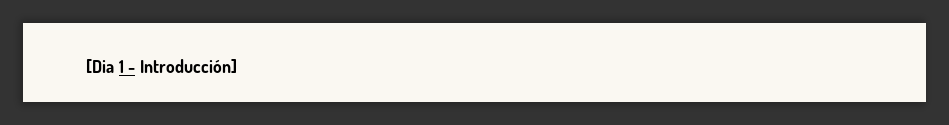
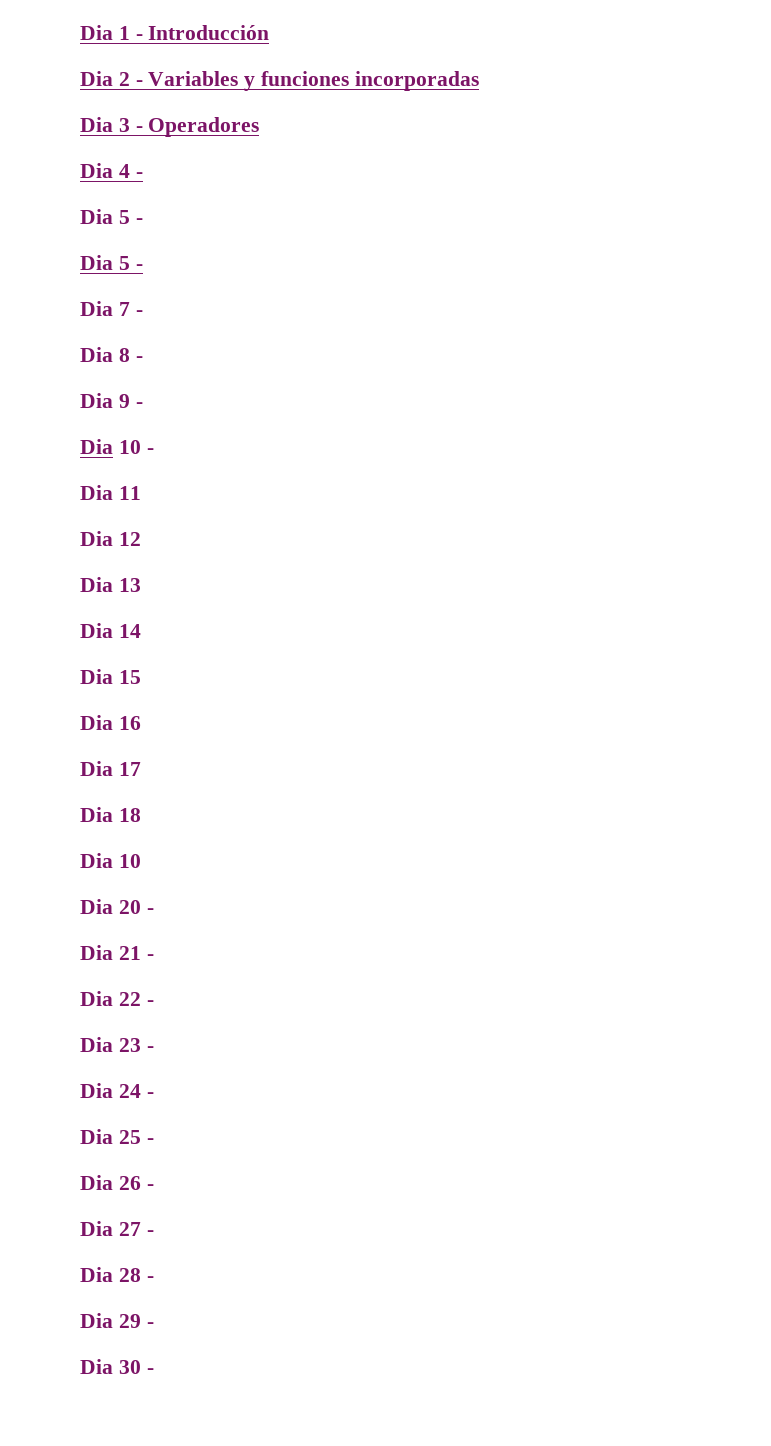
[86,59,114,73] [Dia -> [80,25,113,40] Dia
[140,59,238,73] Introducción] -> [148,25,270,40] [80,71,479,91] [80,117,260,137] [80,163,143,178] [80,209,143,224] [80,255,143,270] [80,301,143,316] [80,347,143,362] [80,393,143,408] [80,439,154,454] [80,485,141,500] [80,531,141,546] [80,577,141,592] [80,623,141,638] [80,669,141,684] [80,715,141,730] [80,761,141,776] [80,807,141,822] [80,853,141,868] [80,899,154,914] [80,945,154,960] [80,991,154,1006] [80,1037,154,1052] [80,1083,154,1098] [80,1129,154,1144] [80,1175,154,1190] [80,1221,154,1236] [80,1267,154,1282] [80,1313,154,1328] [80,1359,154,1374] Introducción // Dia 2 - Variables y funciones incorporadas // Dia 3 - Operadores // Dia 4 - // Dia 5 - // Dia 5 - // Dia 7 - // Dia 8 - // Dia 9 - // Dia 10 - // Dia 11 // Dia 12 // Dia 13 // Dia 14 // Dia 15 // Dia 16 // Dia 17 // Dia 18 // Dia 10 // Dia 20 - // Dia 21 - // Dia 22 - // Dia 23 - // Dia 24 - // Dia 25 - // Dia 26 - // Dia 27 - // Dia 28 - // Dia 29 - // Dia 30 -

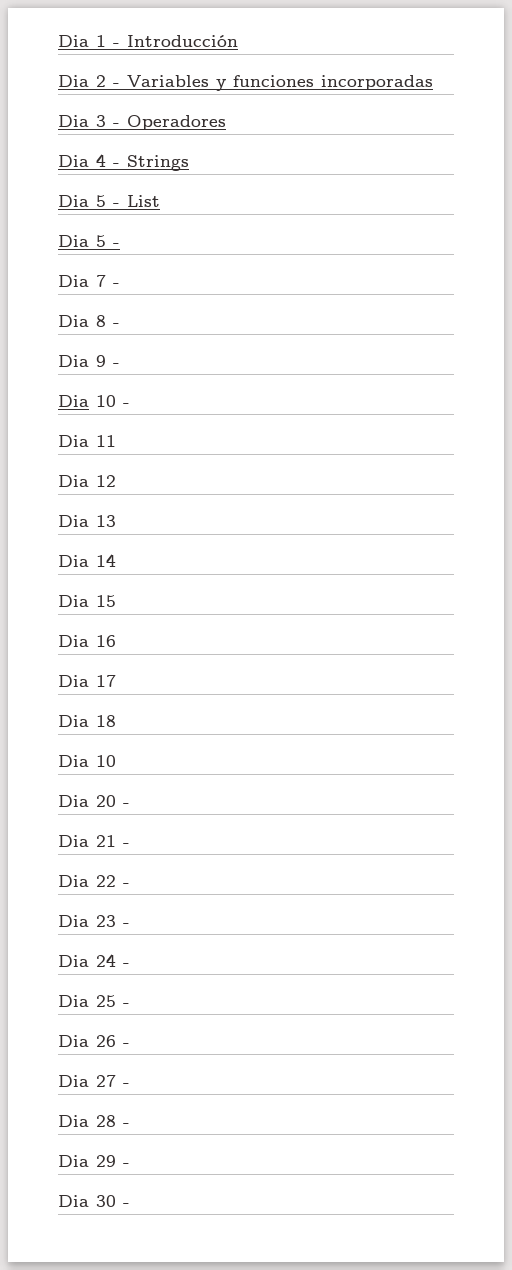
[80,209,143,224] // Dia 5 - -> [127,155,189,171] [58,195,160,207] Strings // Dia 5 - List

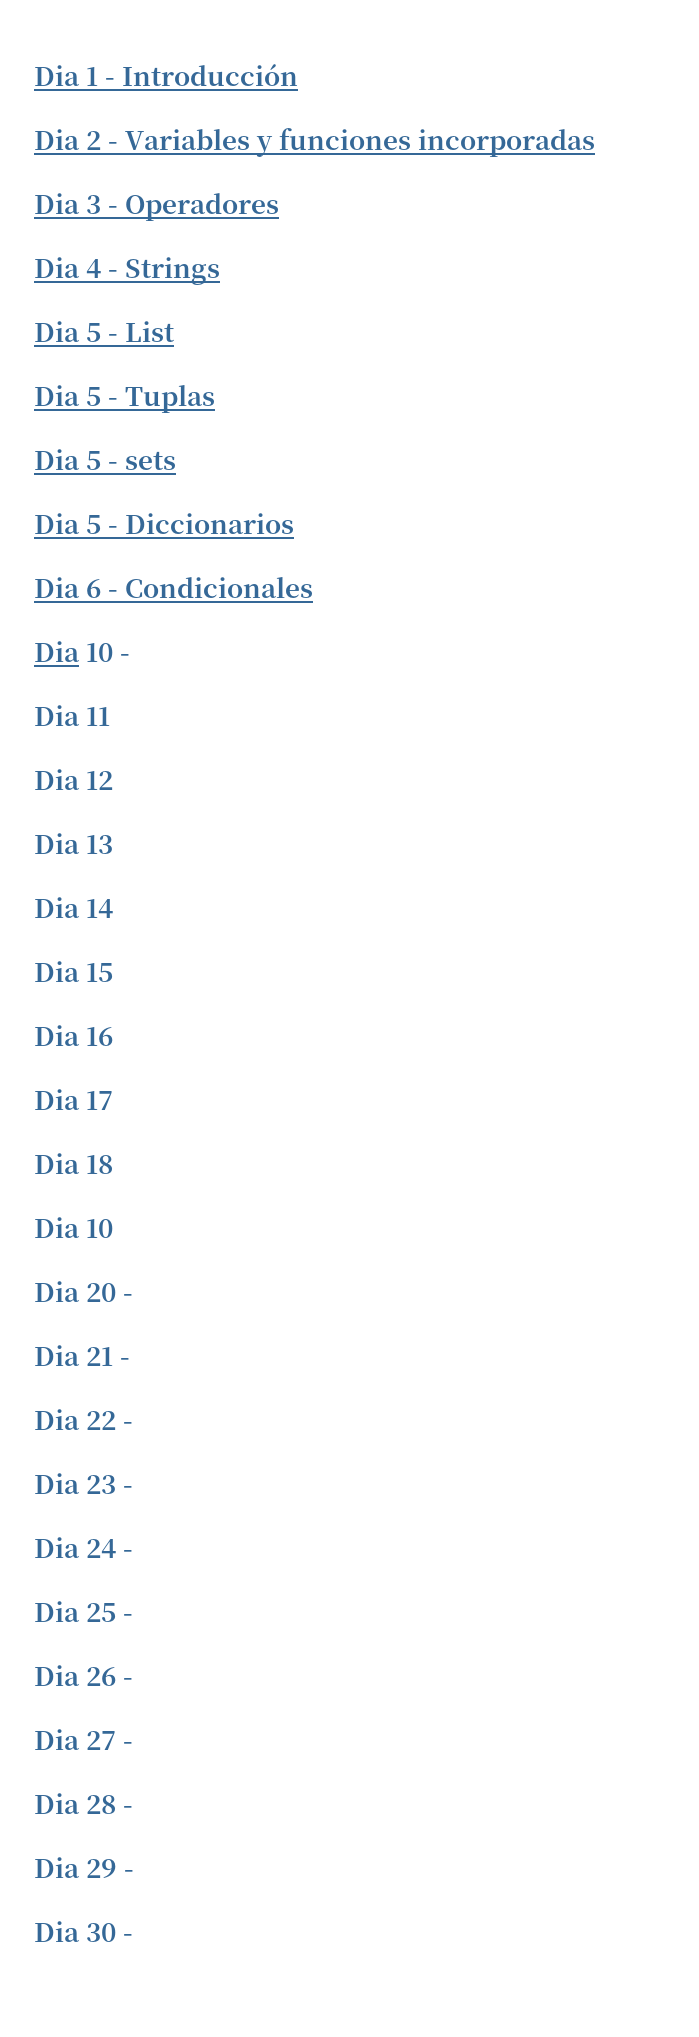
[58,275,120,287] [58,315,120,327] [58,355,120,367] // Dia 7 - // Dia 8 - // Dia 9 - -> [125,385,216,413] [34,449,177,470] [34,513,295,534] [34,577,314,598] Tuplas // Dia 5 - sets // Dia 5 - Diccionarios // Dia 6 - Condicionales

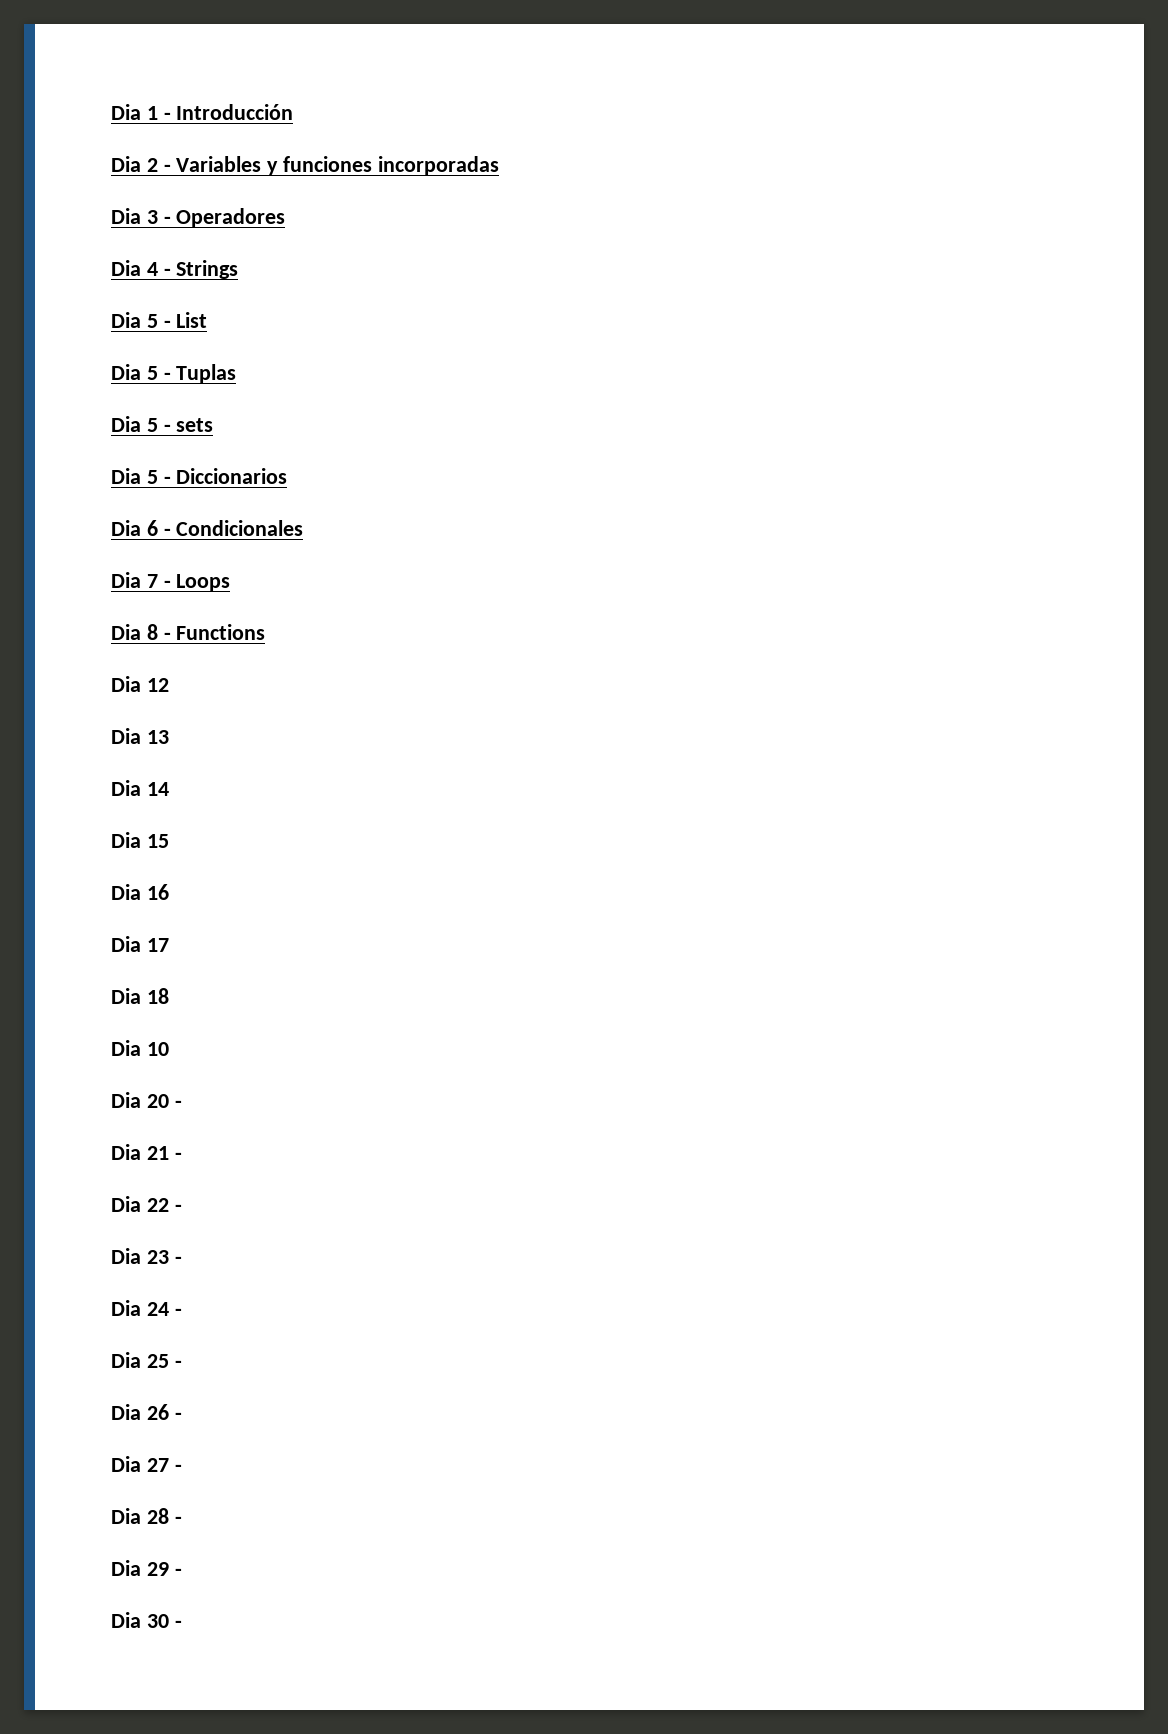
[86,643,131,662] [34,705,111,726] 10 - // Dia 11 -> [146,574,231,591] [111,624,266,640] 7 - Loops // Dia 8 - Functions

